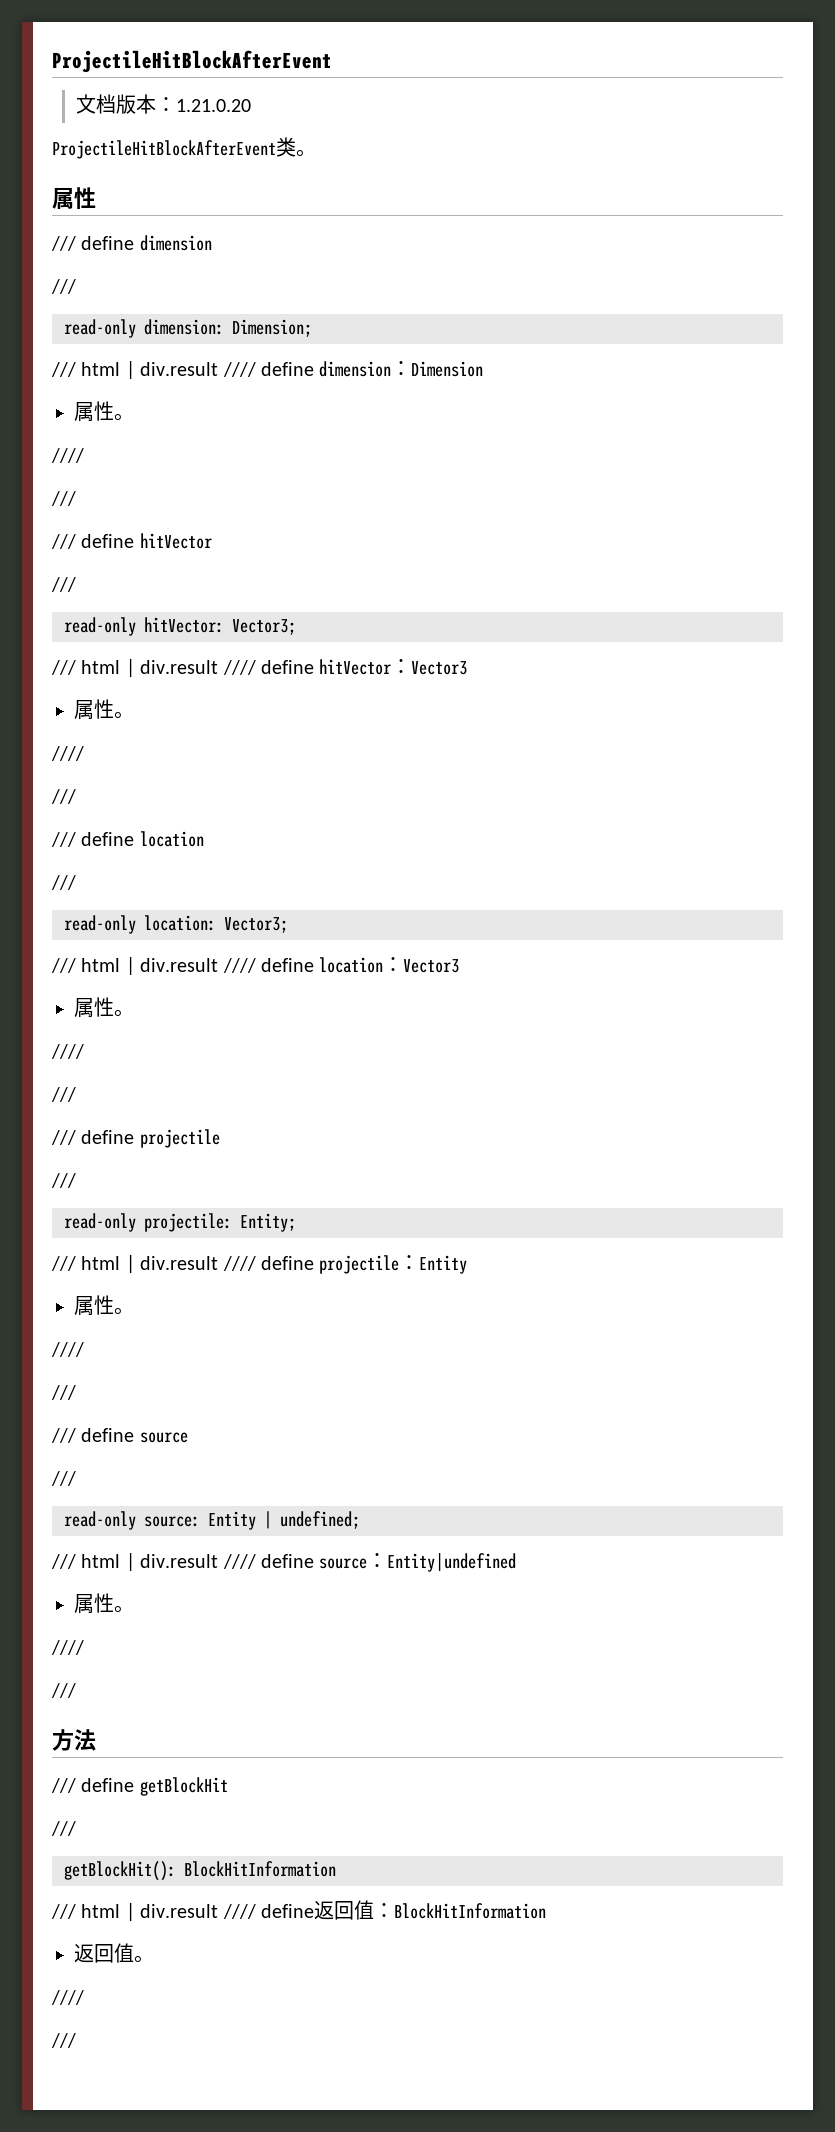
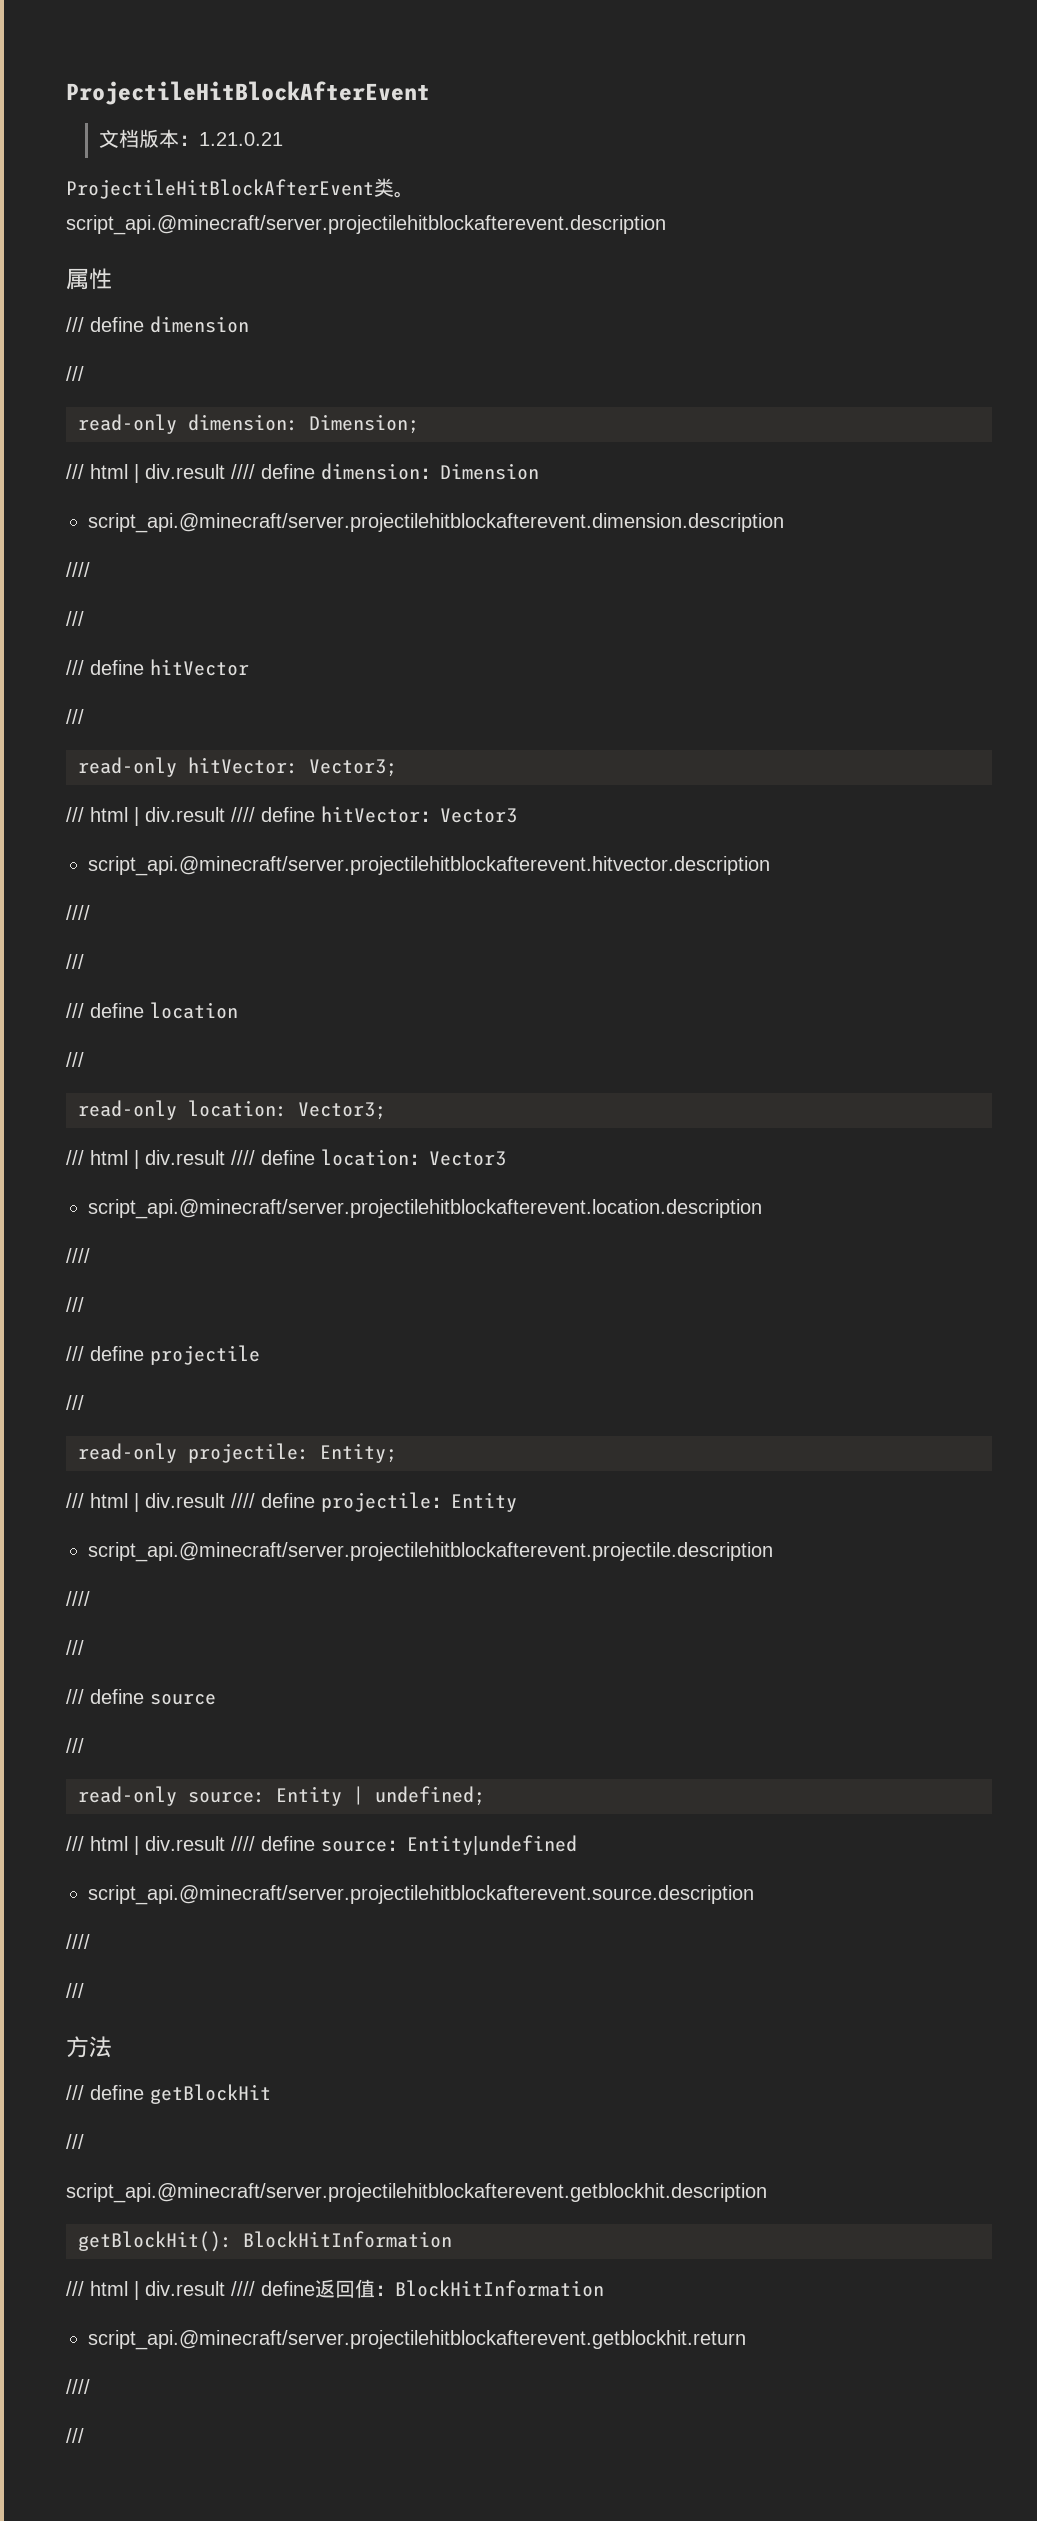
[175,99,251,112] 1.21.0.20 -> [198,132,283,146] 1.21.0.21
(316, 153) none -> [66,215,666,235] script_api.@minecraft/server.projectilehitblockafterevent.description
[74,401,134,422] 属性。 -> [88,513,784,533] script_api.@minecraft/server.projectilehitblockafterevent.dimension.description
[74,699,134,720] 属性。 -> [88,856,770,876] script_api.@minecraft/server.projectilehitblockafterevent.hitvector.description
[74,997,134,1018] 属性。 -> [88,1199,762,1219] script_api.@minecraft/server.projectilehitblockafterevent.location.description
[74,1295,134,1316] 属性。 -> [88,1542,773,1562] script_api.@minecraft/server.projectilehitblockafterevent.projectile.description
[74,1593,134,1614] 属性。 -> [88,1885,754,1905] script_api.@minecraft/server.projectilehitblockafterevent.source.description
(76, 1828) none -> [66,2183,767,2203] // script_api.@minecraft/server.projectilehitblockafterevent.getblockhit.description
[74,1943,154,1963] 返回值。 -> [88,2330,746,2350] script_api.@minecraft/server.projectilehitblockafterevent.getblockhit.return

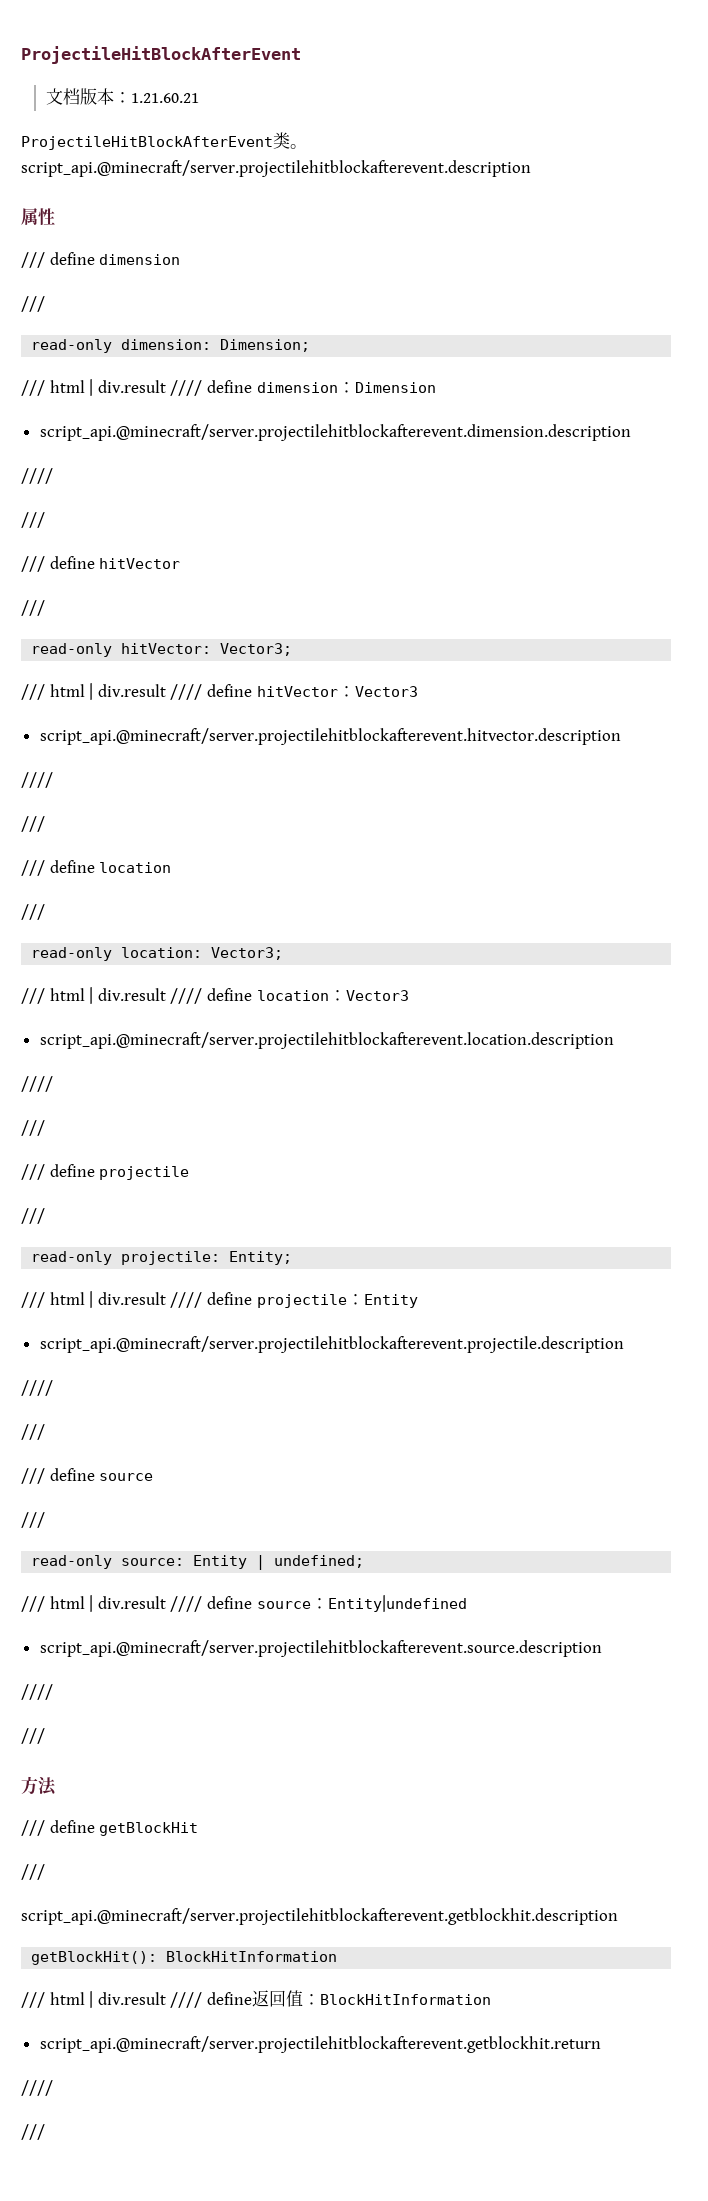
[198,132,283,146] 1.21.0.21 -> [130,93,199,103] 1.21.60.21

